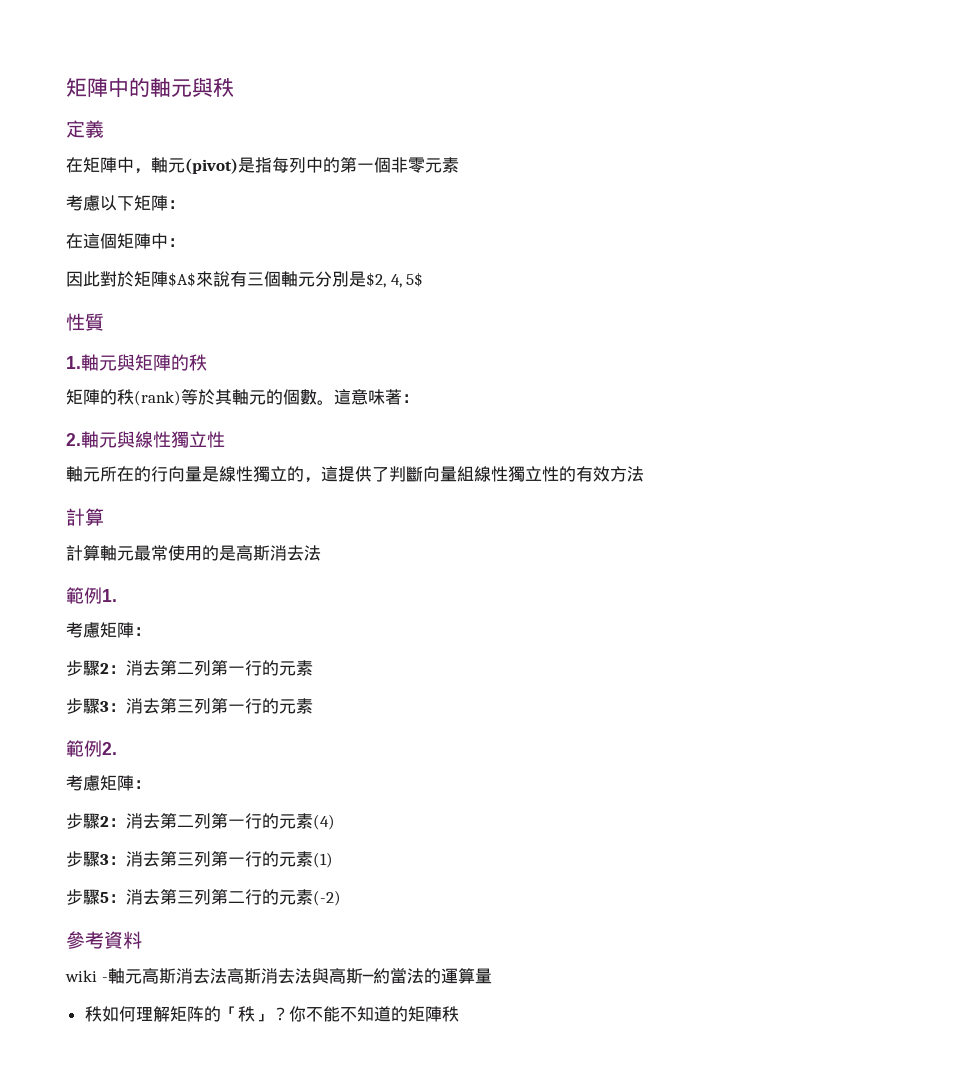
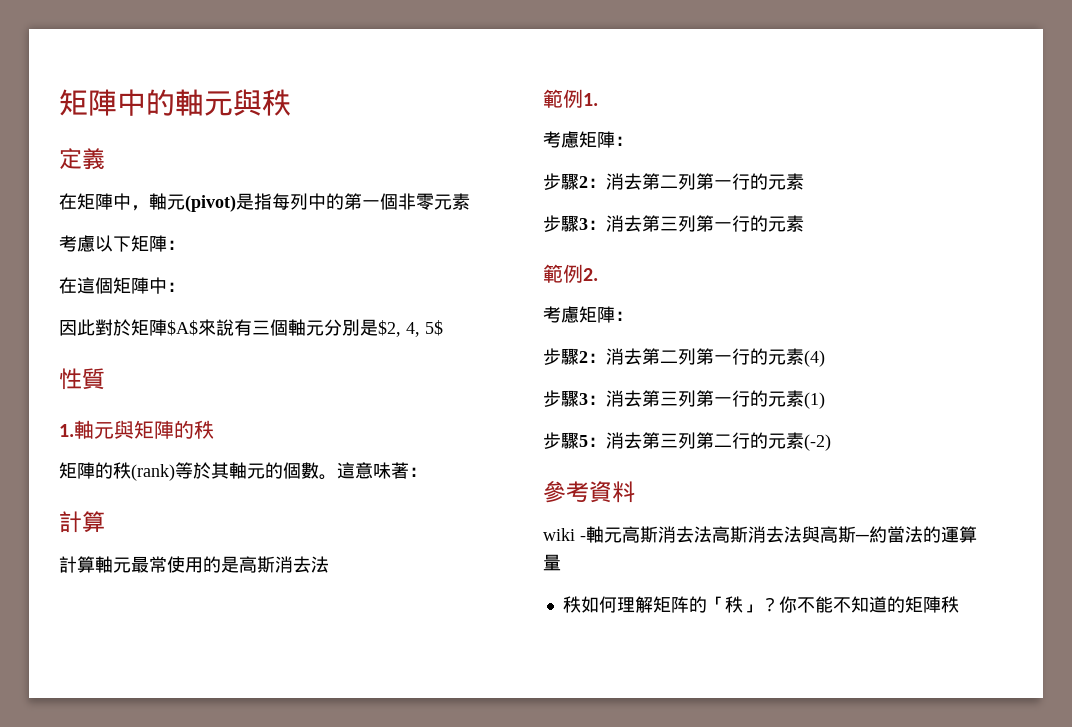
[66,431,225,448] [66,465,644,483] // 2.軸元與線性獨立性 // 軸元所在的行向量是線性獨立的，這提供了判斷向量組線性獨立性的有效方法 -> (427, 472) none

